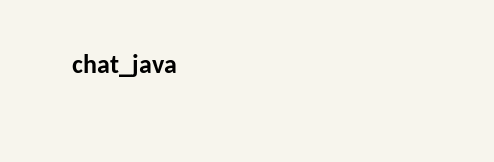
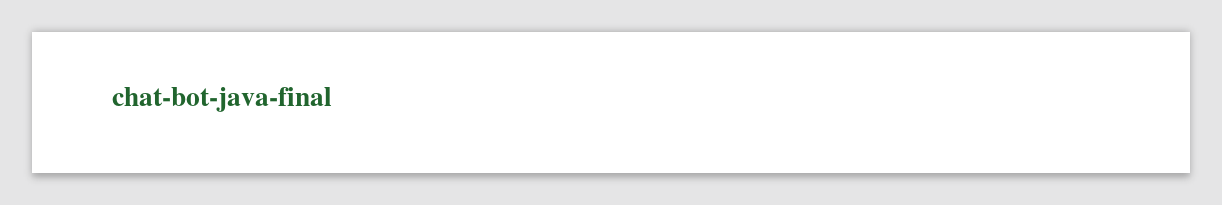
[72,54,177,77] chat_java -> [112,87,332,112] chat-bot-java-final

